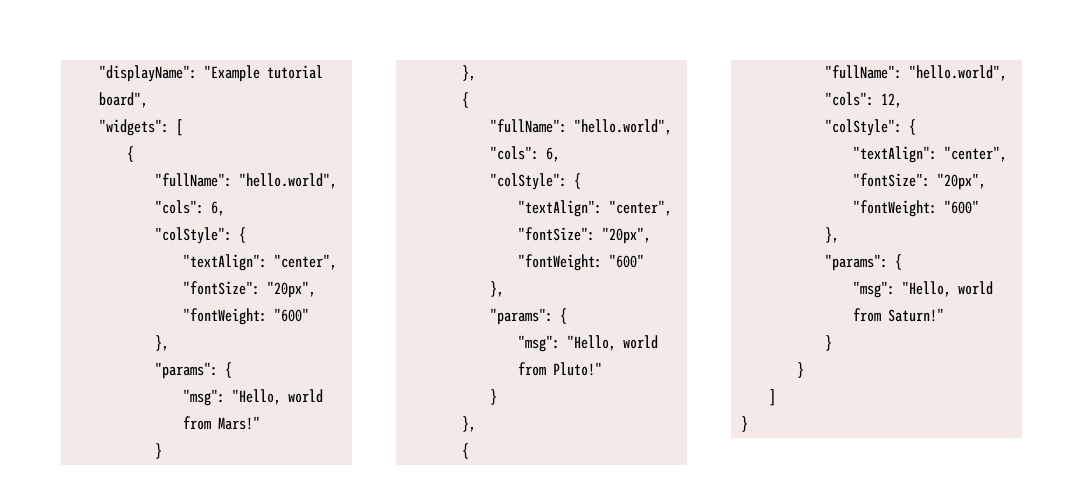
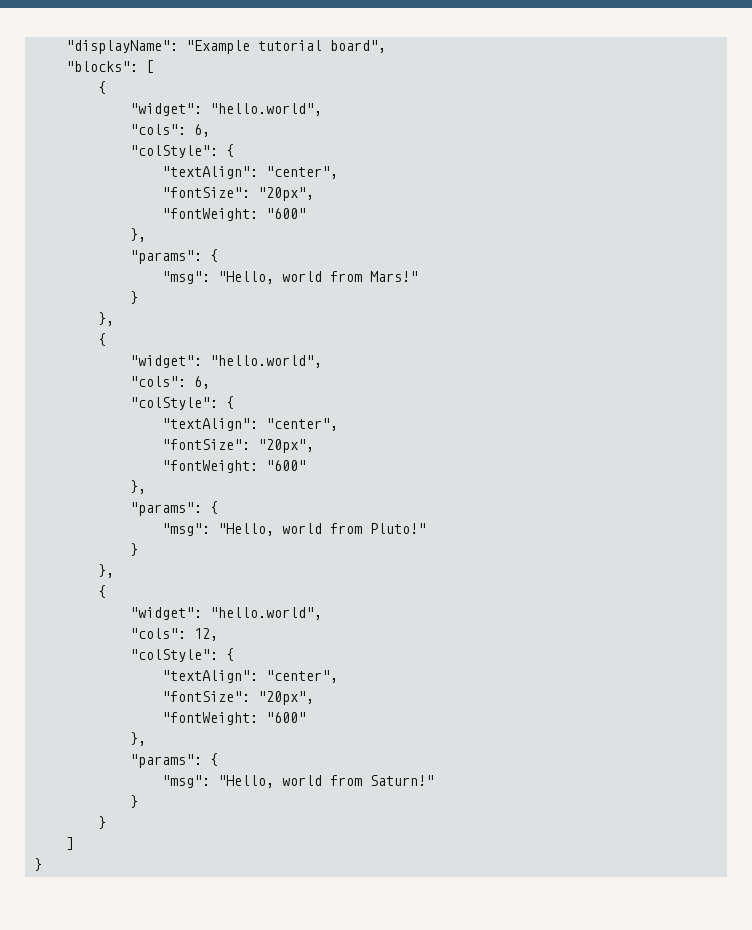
[98,119,169,136] "widgets": -> [66,61,139,72] "blocks":
[154,173,232,187] "fullName": -> [130,103,203,116] "widget":
[489,119,567,133] "fullName": -> [130,355,203,368] "widget":
[824,65,902,79] "fullName": -> [130,607,203,620] "widget":

